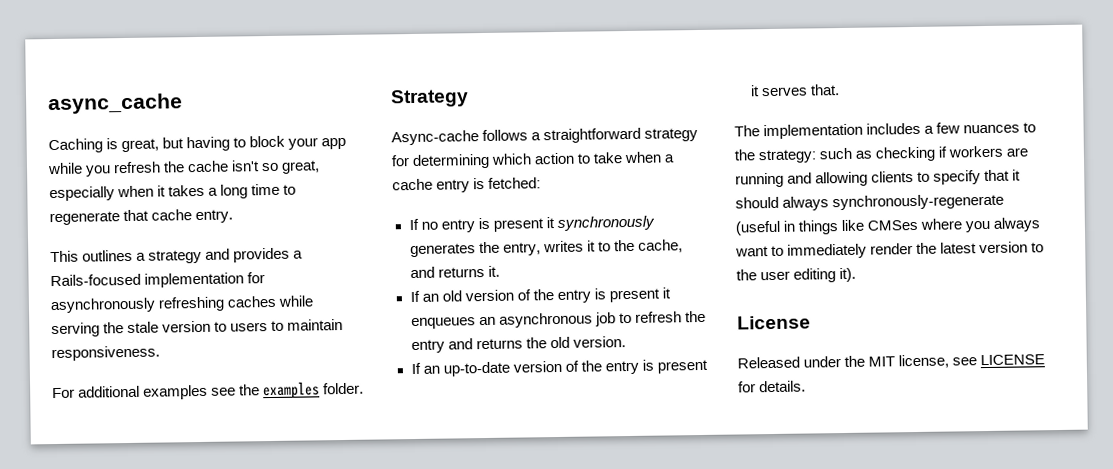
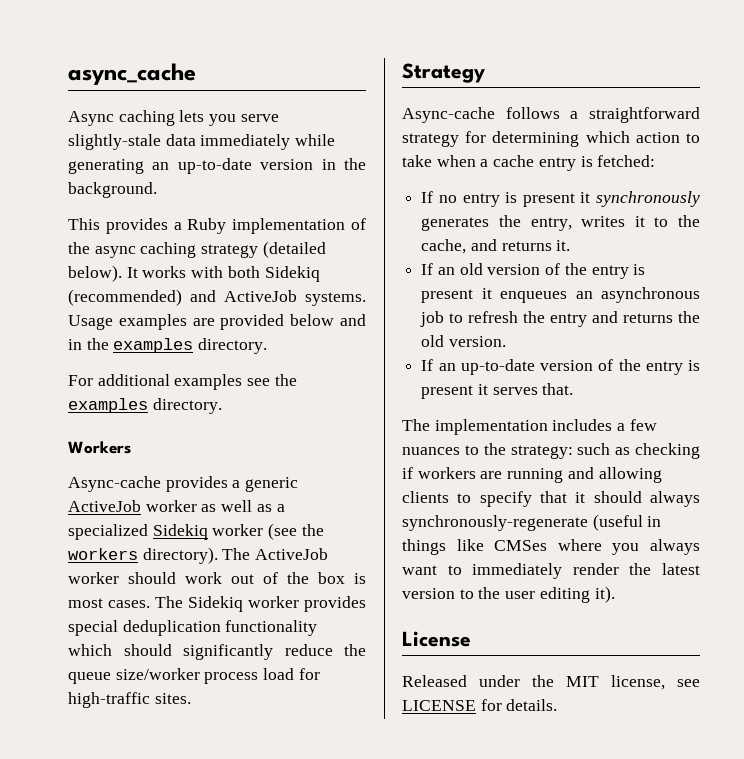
[48,135,347,154] [47,160,321,177] [49,183,297,202] [49,209,234,226] [50,247,304,264] [50,272,266,288] [50,295,314,314] [51,318,344,338] [51,345,160,362] Caching is great, but having to block your app while you refresh the cache isn't so great, especially when it takes a long time to regenerate that cache entry. // This outlines a strategy and provides a Rails-focused implementation for asynchronously refreshing caches while serving the stale version to users to maintain responsiveness. -> [68,110,279,126] [68,134,336,150] [68,158,366,174] [68,182,157,198] [68,218,366,234] [68,241,326,258] [68,265,320,282] [68,289,366,306] [68,314,367,330] [68,338,268,354] Async caching lets you serve slightly-stale data immediately while generating an up-to-date version in the background. // This provides a Ruby implementation of the async caching strategy (detailed below). It works with both Sidekiq (recommended) and ActiveJob systems. Usage examples are provided below and in the examples directory.
[323,382,365,395] folder. -> [152,398,222,414] [68,441,131,454] [68,476,299,492] [68,500,285,512] [68,523,324,540] [68,547,329,564] [68,572,366,584] [68,596,366,612] [68,620,318,636] [68,644,366,660] [68,668,320,684] [68,692,191,708] directory. // Workers // Async-cache provides a generic ActiveJob worker as well as a specialized Sidekiq worker (see the workers directory). The ActiveJob worker should work out of the box is most cases. The Sidekiq worker provides special deduplication functionality which should significantly reduce the queue size/worker process load for high-traffic sites.

